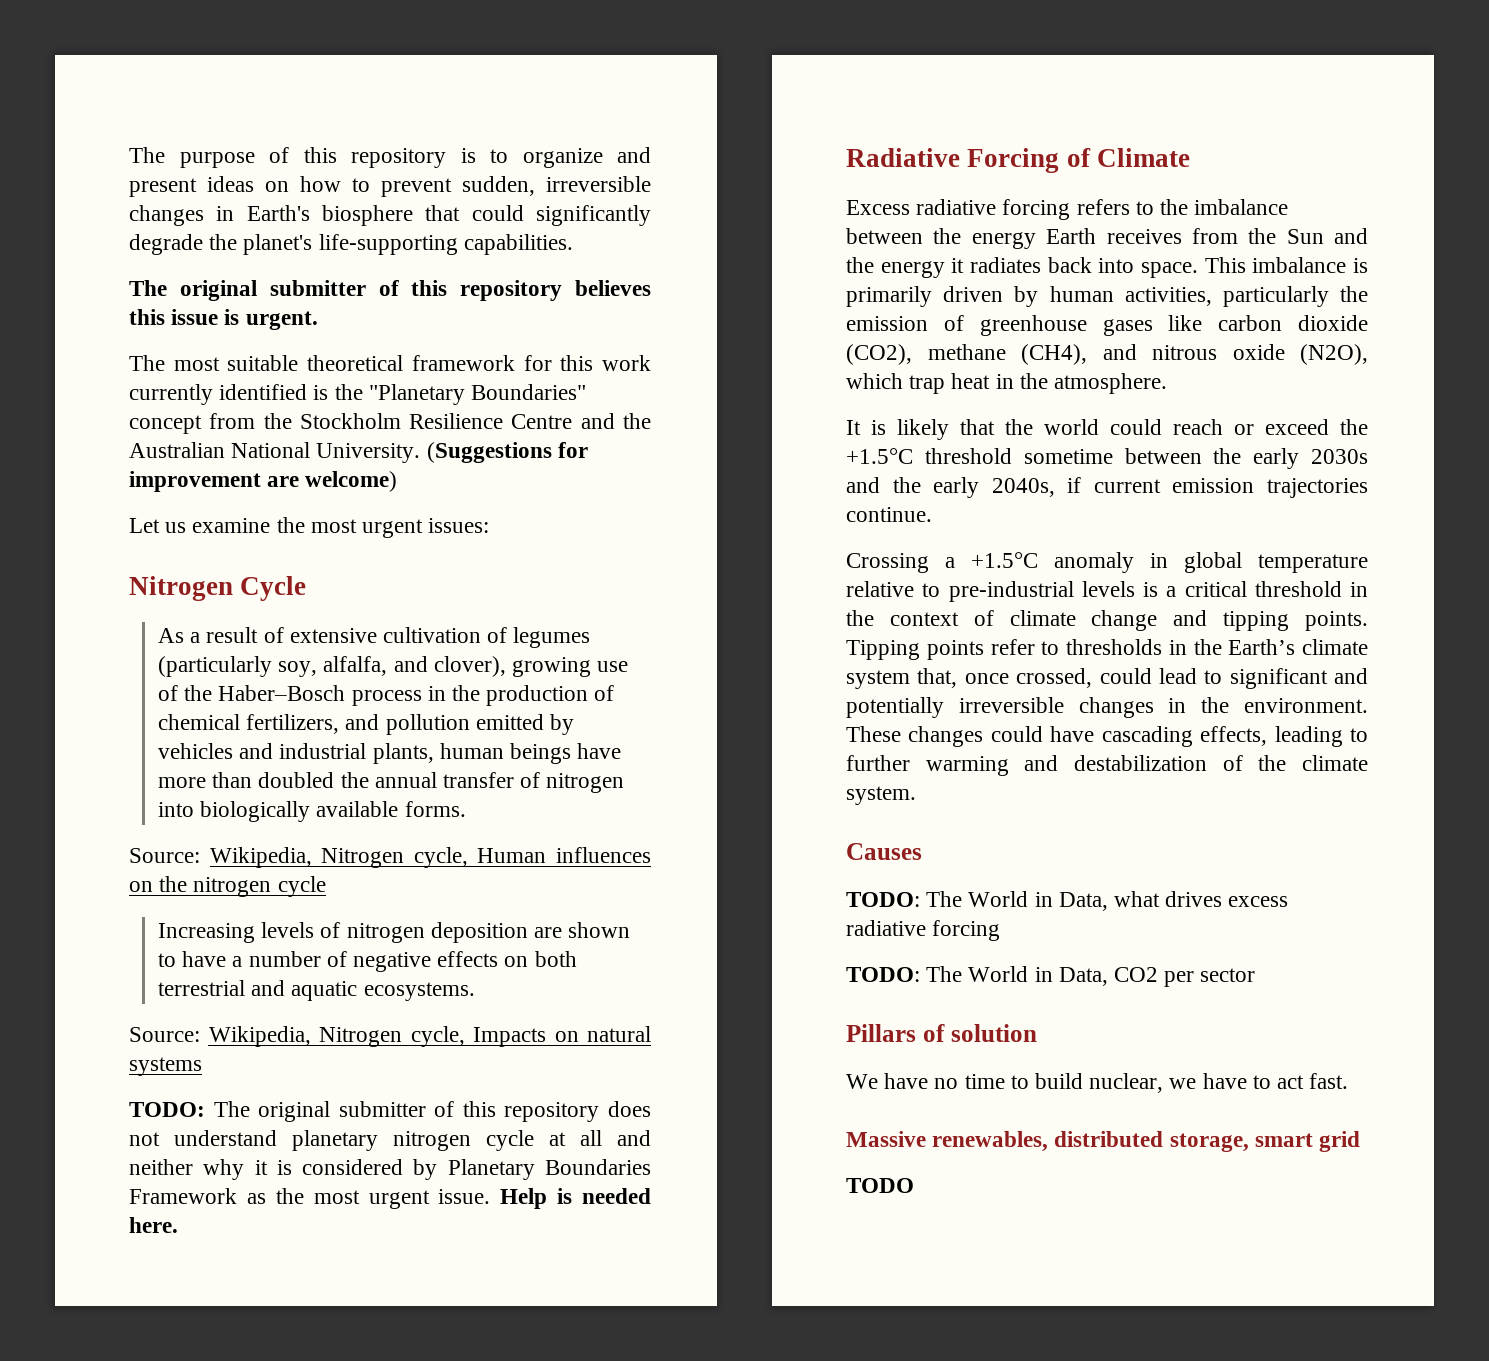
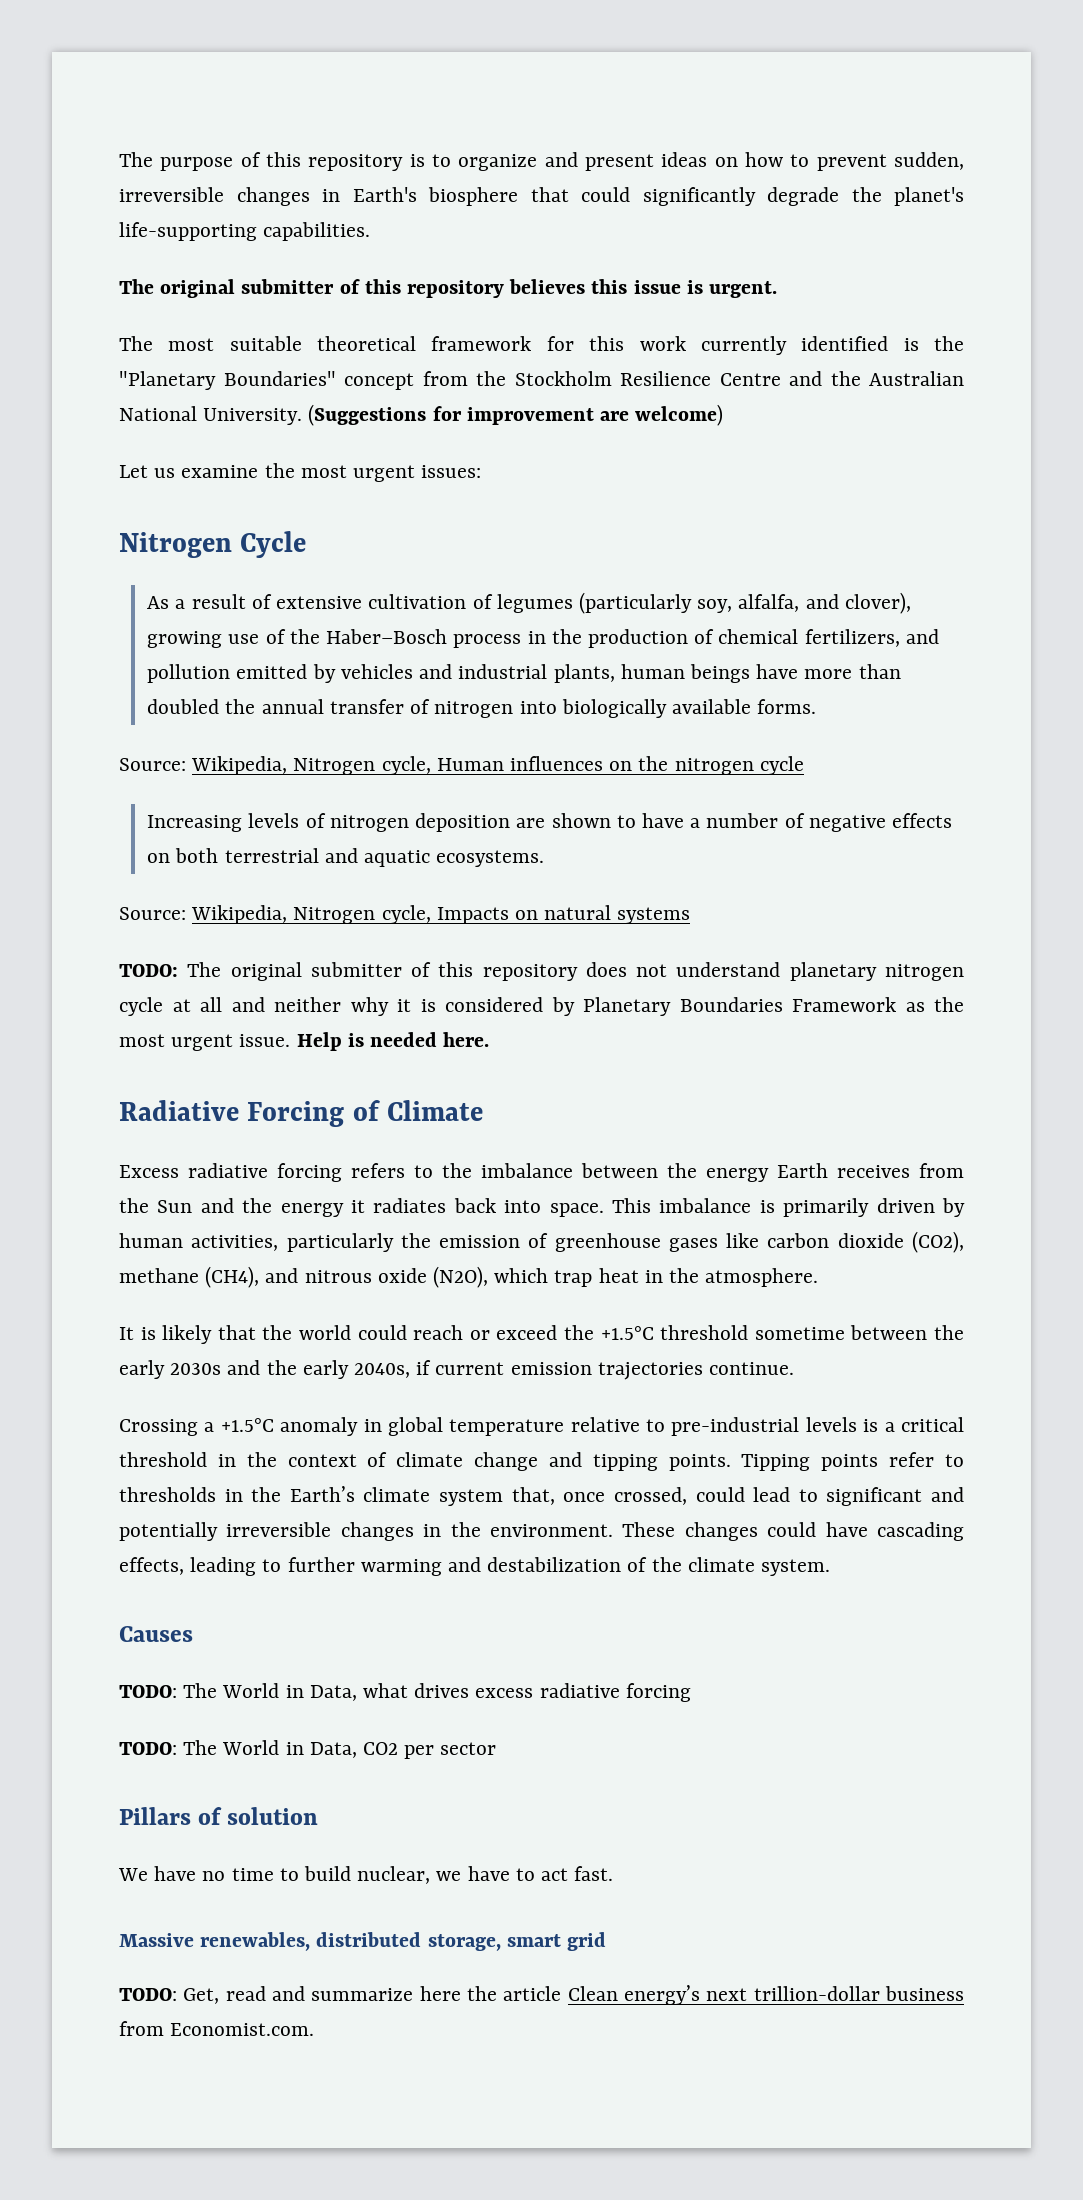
[846,1178,914,1193] TODO -> [119,1985,964,2005] [119,2021,315,2036] TODO: Get, read and summarize here the article Clean energy’s next trillion-dollar business from Economist.com.

